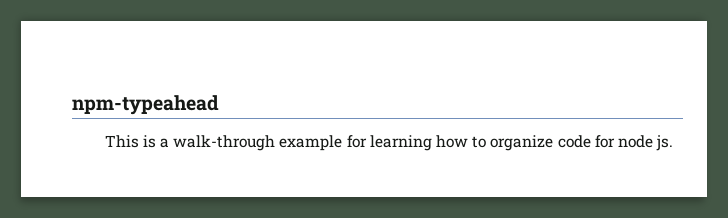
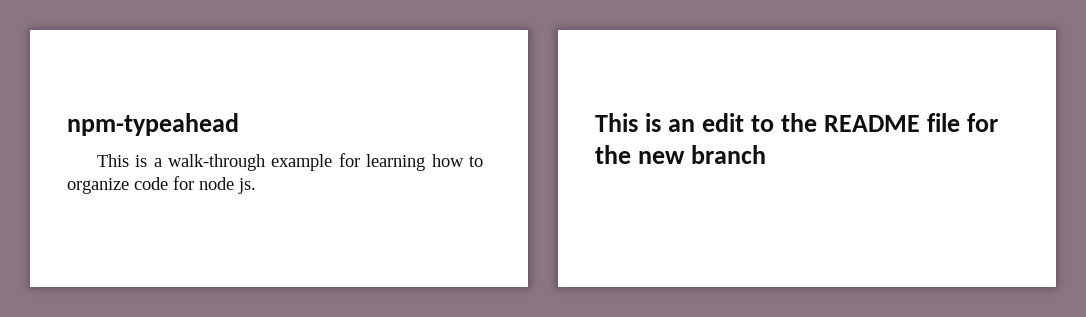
(674, 143) none -> [595,113,999,132] [595,145,767,164] // This is an edit to the README file for the new branch

